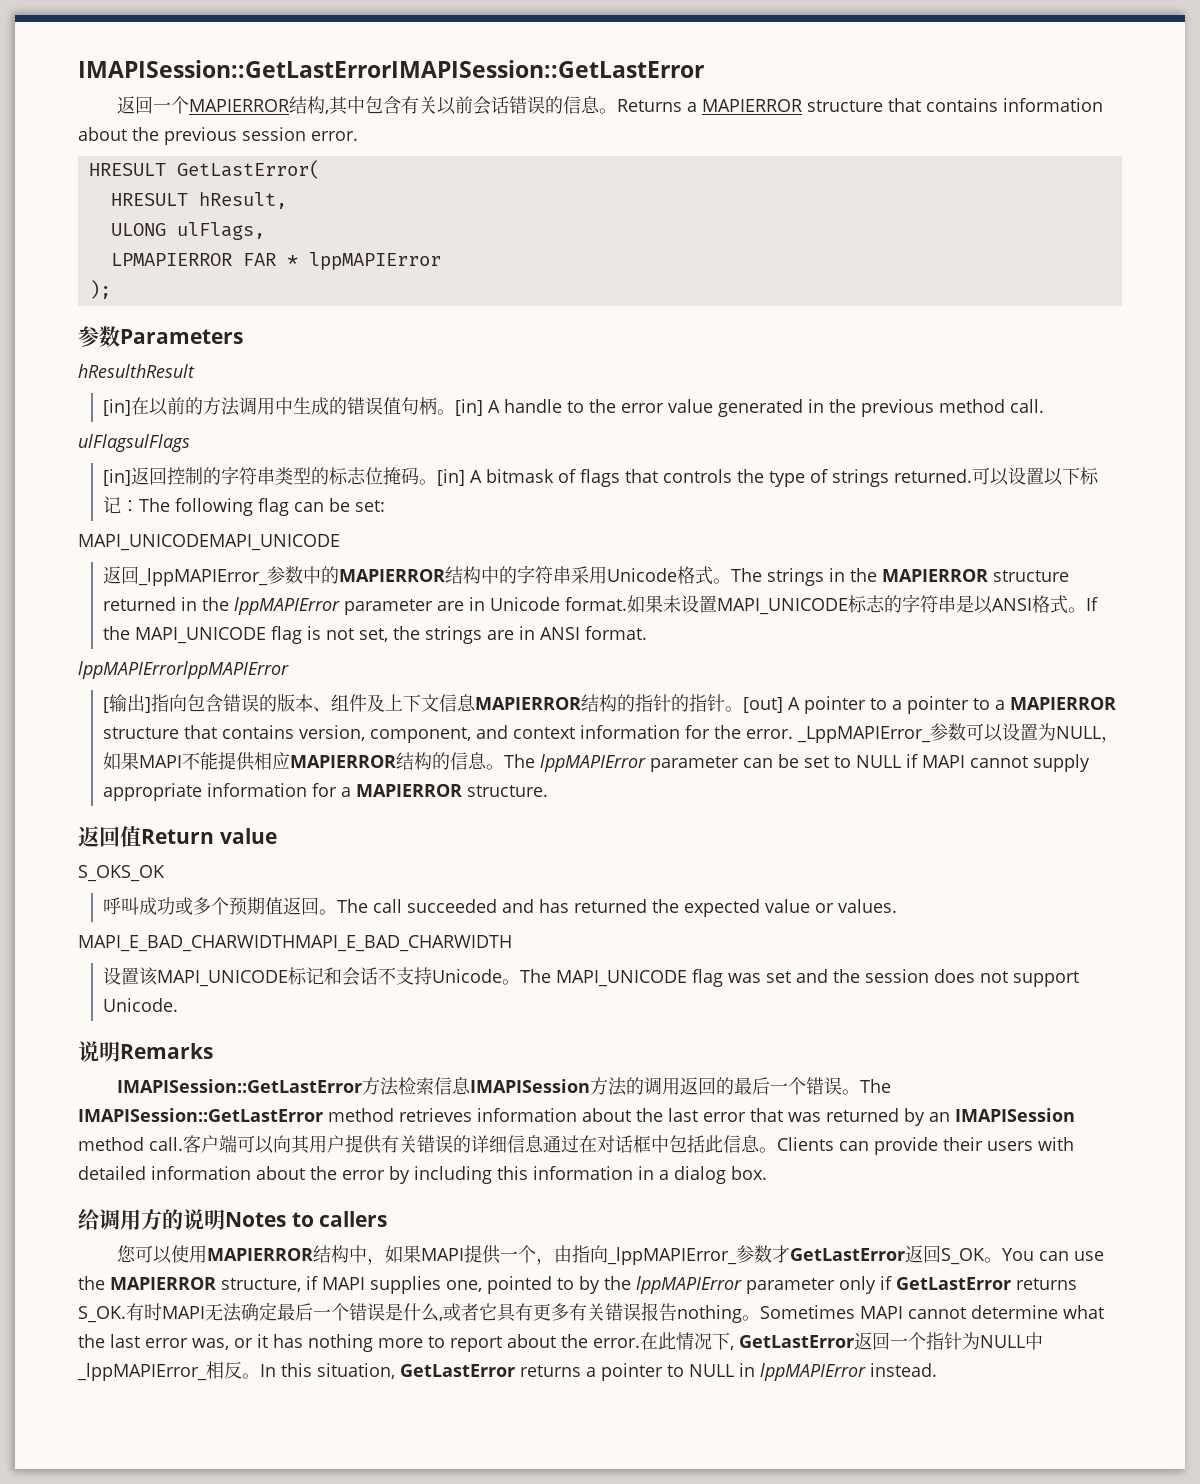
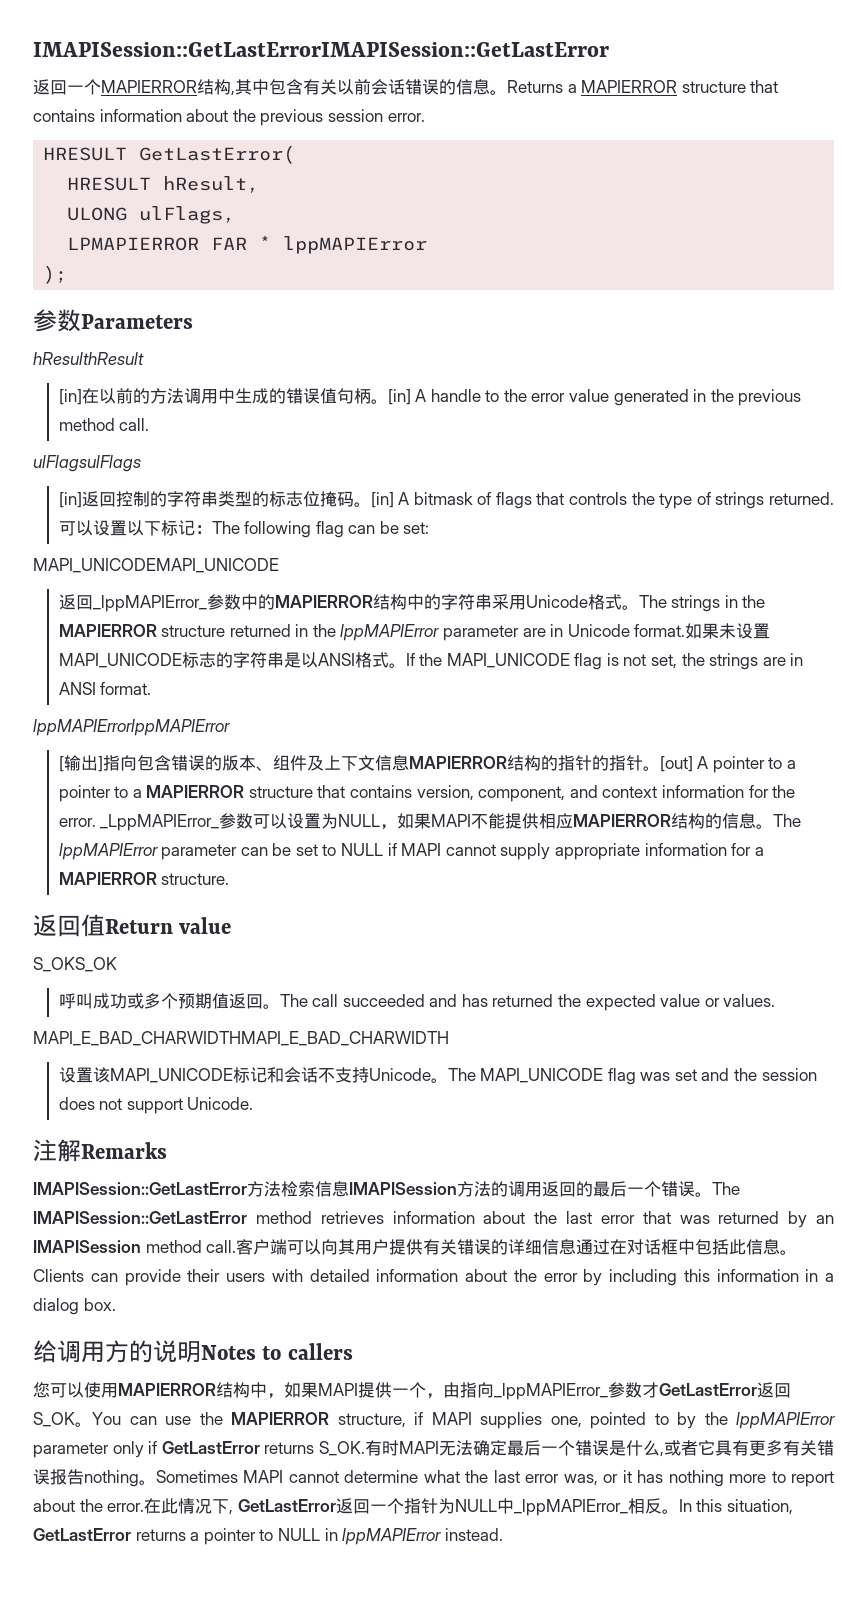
[78,1041,120,1062] 说明 -> [33,1139,81,1162] 注解

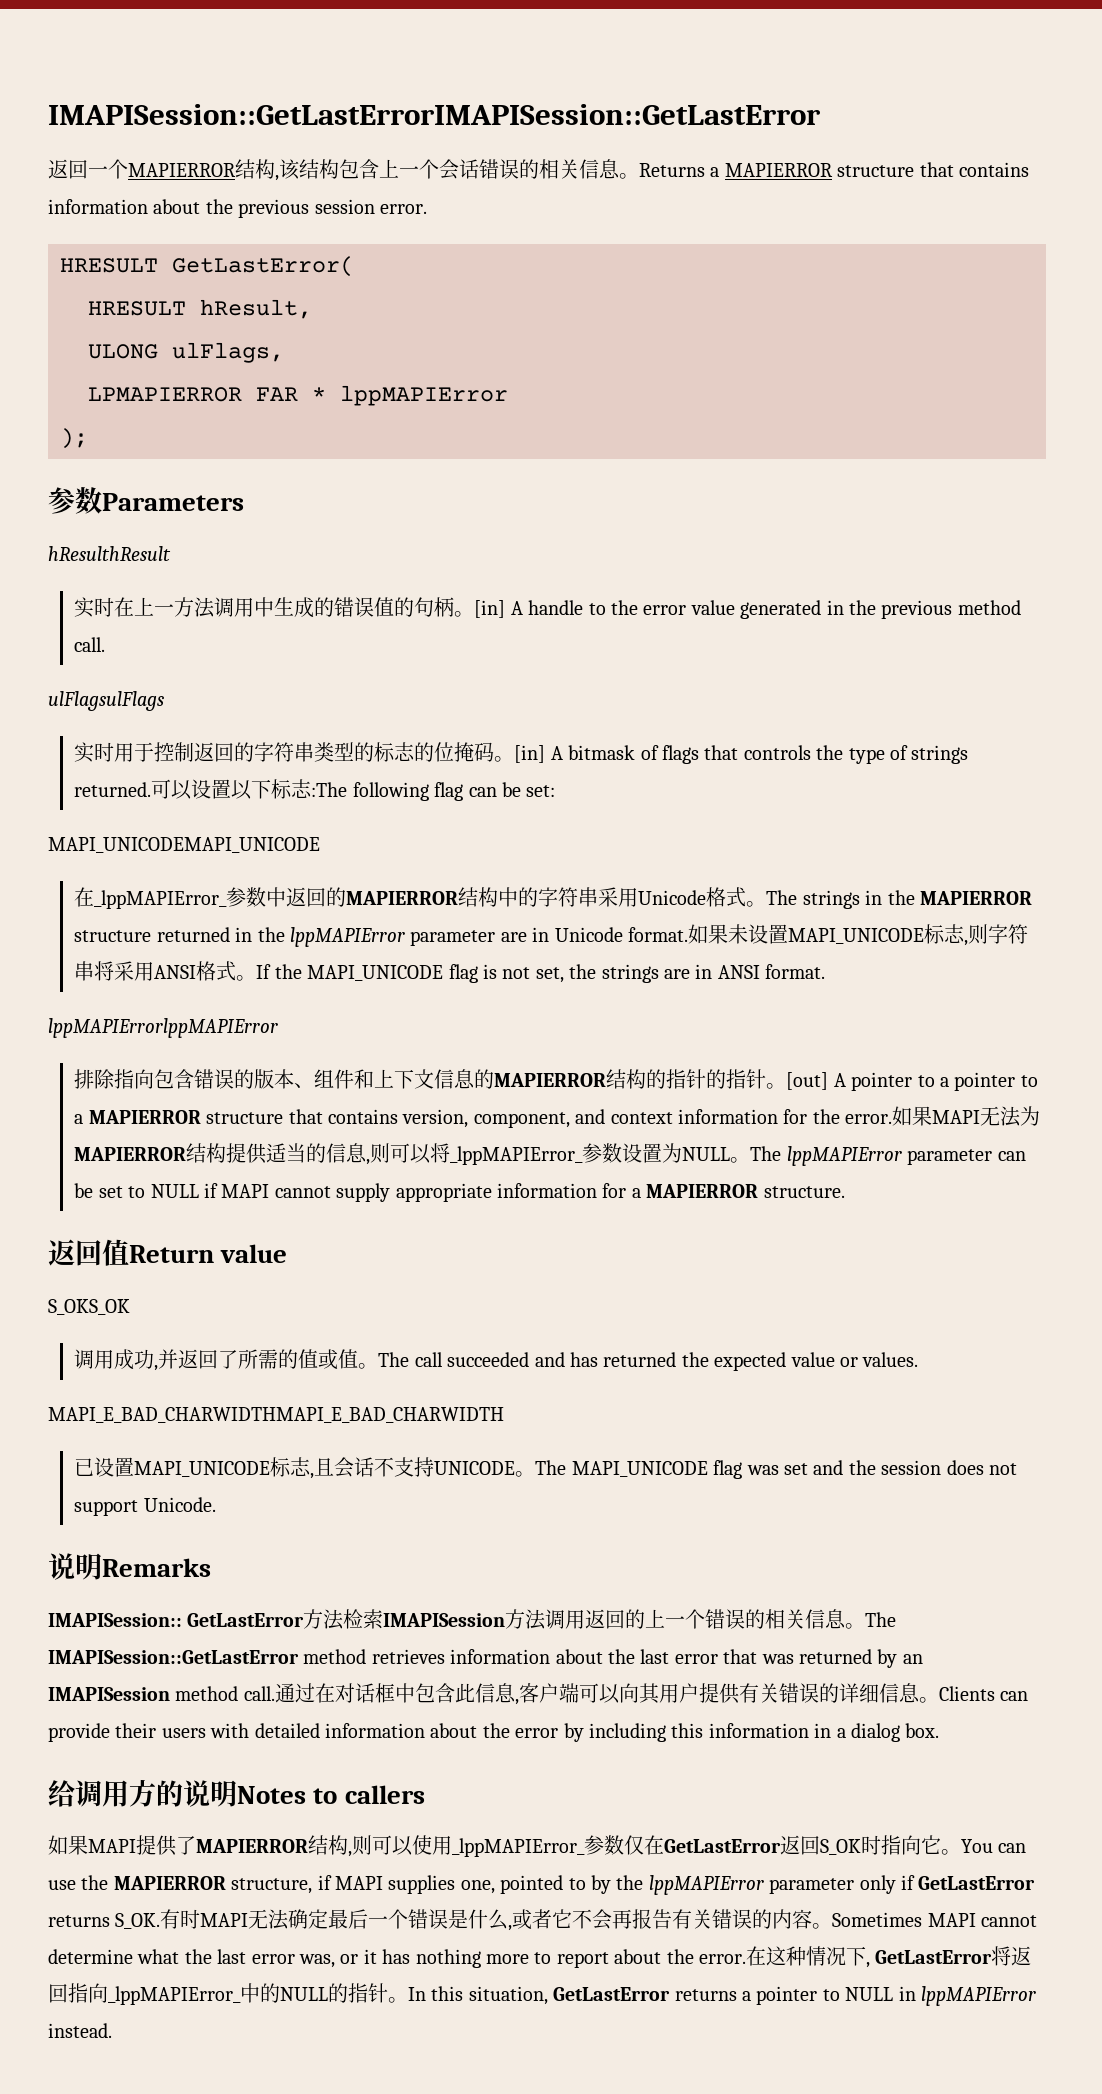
[235,79,371,95] 其中包含有关以前 -> [279,159,439,180] 该结构包含上一个
(456, 87) none -> [539,159,579,179] 相关
[58,388,150,405] [in]在以前的 -> [74,597,175,618] 实时在上一
(337, 396) none -> [394,597,415,617] 的
[58,491,150,508] [in]返回控制 -> [74,742,235,763] 实时用于控制返回
(303, 499) none -> [414,742,435,762] 的
[177,520,240,536] 记：The -> [291,779,348,798] 志:The
[58,594,93,610] 返回 -> [74,887,95,907] 在
(258, 602) none -> [286,887,327,907] 返回
[215,652,318,668] 的字符串是以 -> [963,924,1028,946] [74,961,155,981] ,则字符串将采用
[58,755,103,772] [输出] -> [74,1069,116,1089] 排除
[306,755,324,771] 及 -> [354,1069,375,1089] 和
(409, 763) none -> [474,1069,495,1089] 的
[100,813,757,831] _LppMAPIError_参数可以设置为NULL，如果MAPI不能提供相应MAPIERROR结构的信息 -> [892,1106,1041,1127] [74,1143,731,1165] 如果MAPI无法为MAPIERROR结构提供适当的信息,则可以将_lppMAPIError_参数设置为NULL
[58,993,263,1009] 呼叫成功或多个预期值返回 -> [74,1349,359,1371] 调用成功,并返回了所需的值或值
[58,1067,284,1083] 设置该MAPI_UNICODE标记和 -> [74,1457,335,1479] 已设置MAPI_UNICODE标志,且
[368,1068,431,1081] Unicode -> [434,1461,516,1475] UNICODE
[33,1139,81,1162] 注解 -> [48,1553,102,1580] 说明
[33,1182,247,1195] IMAPISession::GetLastError -> [48,1613,305,1627] IMAPISession:: GetLastError
[315,1181,349,1197] 信息 -> (384, 1619) none
[491,1181,508,1197] 的 -> (547, 1619) none
[593,1181,695,1197] 最后一个错误 -> [645,1609,847,1629] 上一个错误的相关信息
(237, 1246) none -> [274,1683,519,1705] 通过在对话框中包含此信息,
[576,1239,781,1255] 通过在对话框中包括此信息 -> (920, 1693) none
[33,1382,659,1400] 您可以使用MAPIERROR结构中，如果MAPI提供一个，由指向_lppMAPIError_参数才 -> [48,1835,664,1857] 如果MAPI提供了MAPIERROR结构,则可以使用_lppMAPIError_参数仅在
(75, 1419) none -> [861,1835,941,1855] 时指向它
[715,1440,834,1456] [33,1469,139,1487] 具有更多有关错误报告nothing -> [572,1909,813,1930] 不会再报告有关错误的内容
[161,1498,179,1514] 此 -> [765,1946,806,1966] 这种
[335,1498,662,1516] 返回一个指针为NULL中_lppMAPIError_相反 -> [991,1946,1032,1966] [48,1983,388,2005] 将返回指向_lppMAPIError_中的NULL的指针

